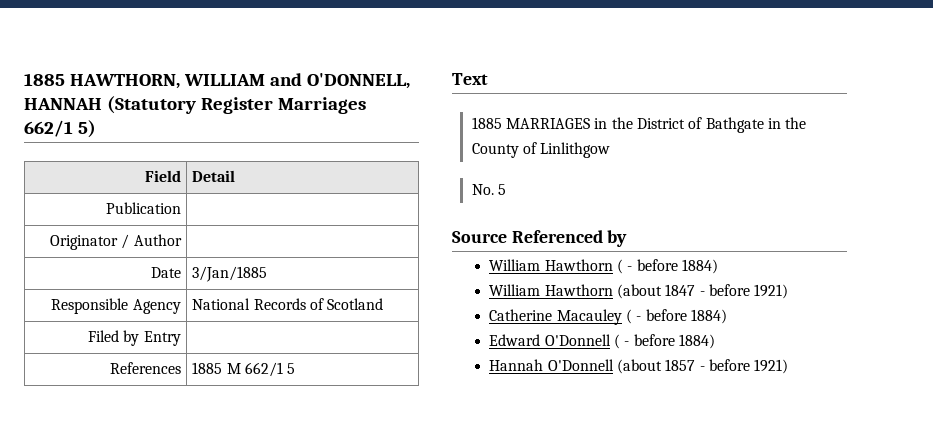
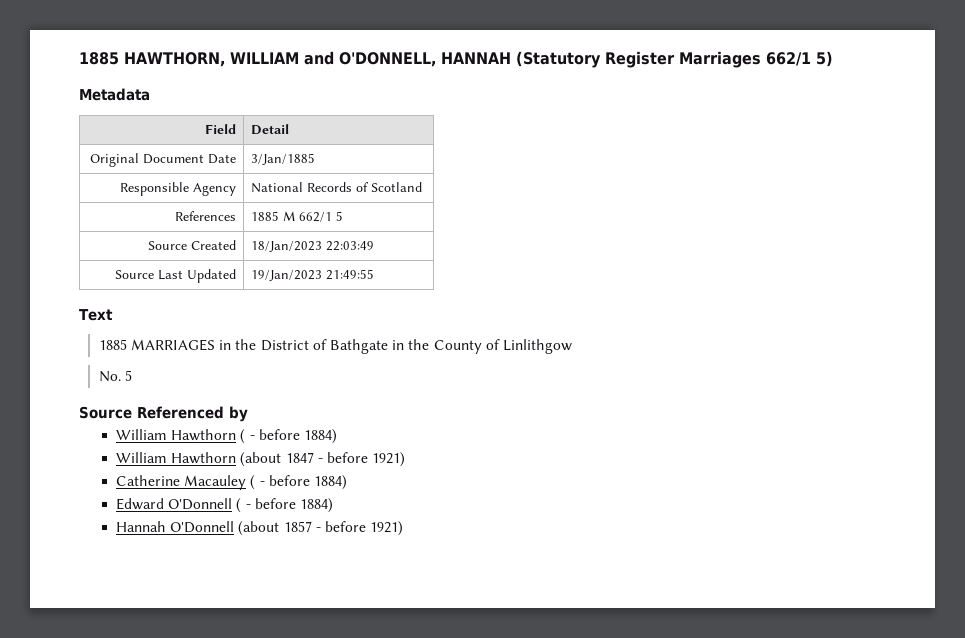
(96, 129) none -> [79,88,150,101] // Metadata
[105,202,181,214] [49,234,182,250] Publication | // Originator / Author | // -> [90,153,205,167] Original Document
[87,330,181,346] // Filed by Entry | -> (422, 187) none
(296, 368) none -> [148,240,237,250] [250,241,374,252] [115,269,237,283] [250,269,374,281] // Source Created | 18/Jan/2023 22:03:49 // Source Last Updated | 19/Jan/2023 21:49:55

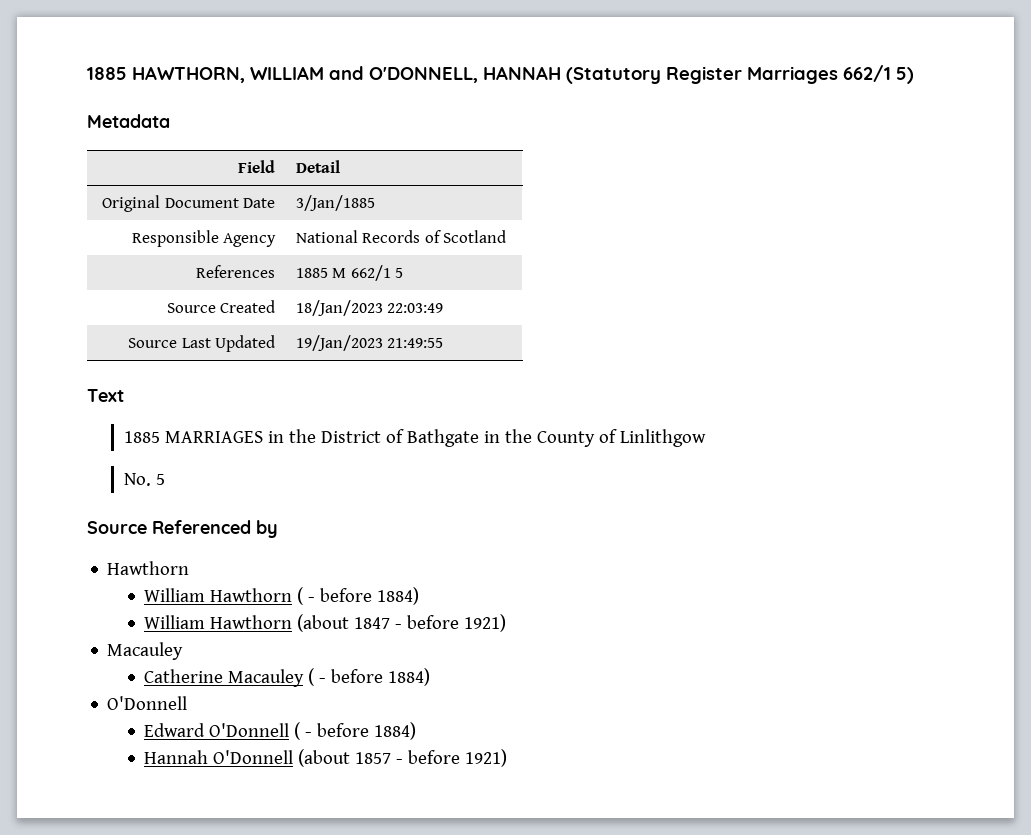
(248, 414) none -> [107,561,190,575] // Hawthorn
(406, 459) none -> [107,642,184,660] // Macauley
(347, 482) none -> [107,696,188,710] // O'Donnell

